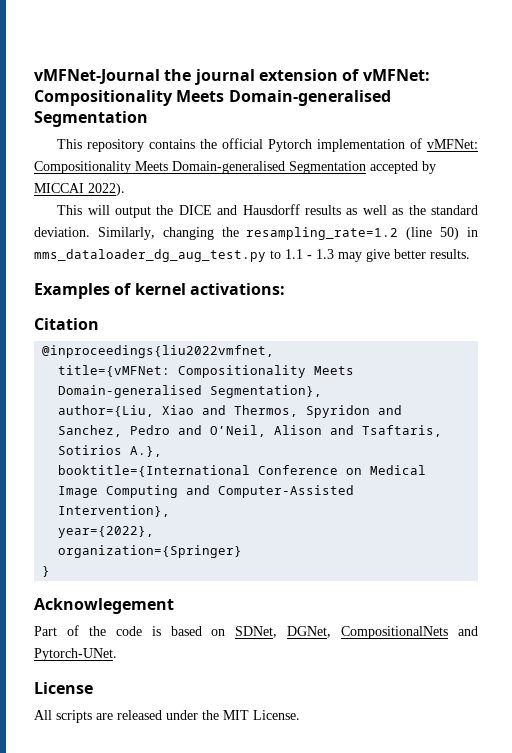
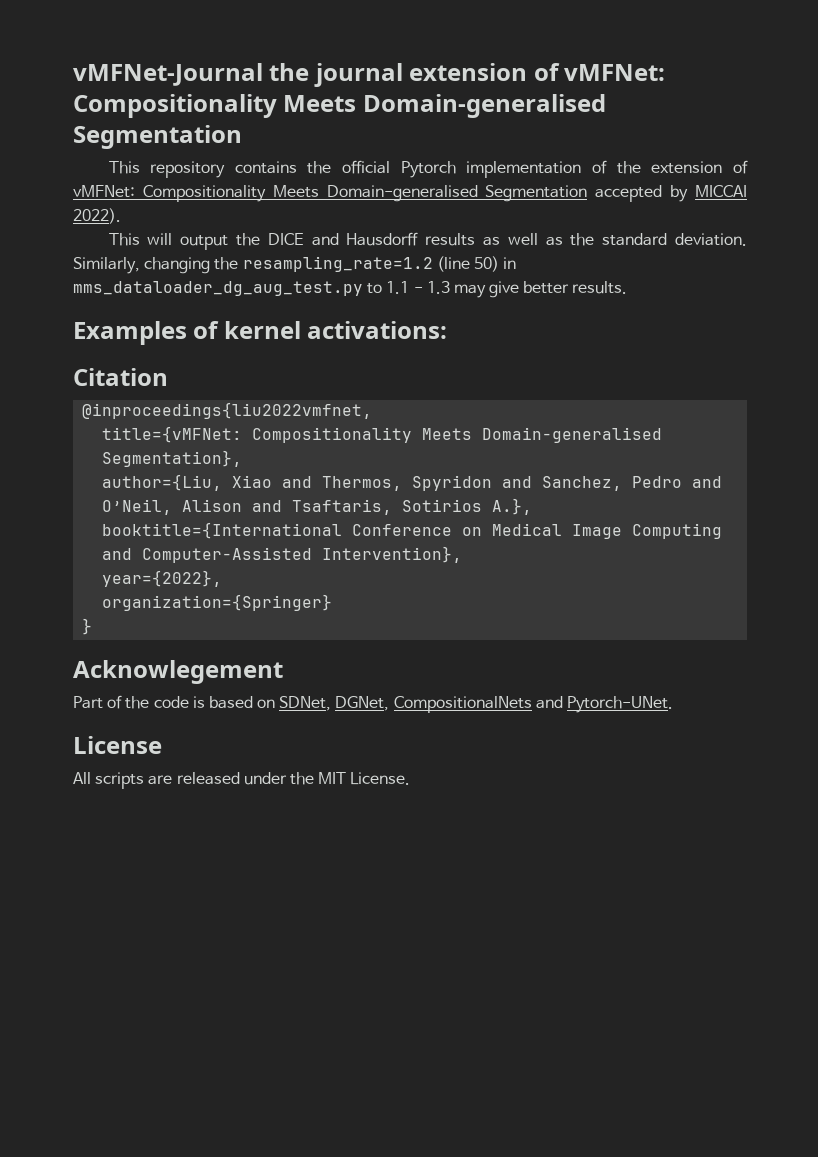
(423, 143) none -> [616,160,748,174] the extension of

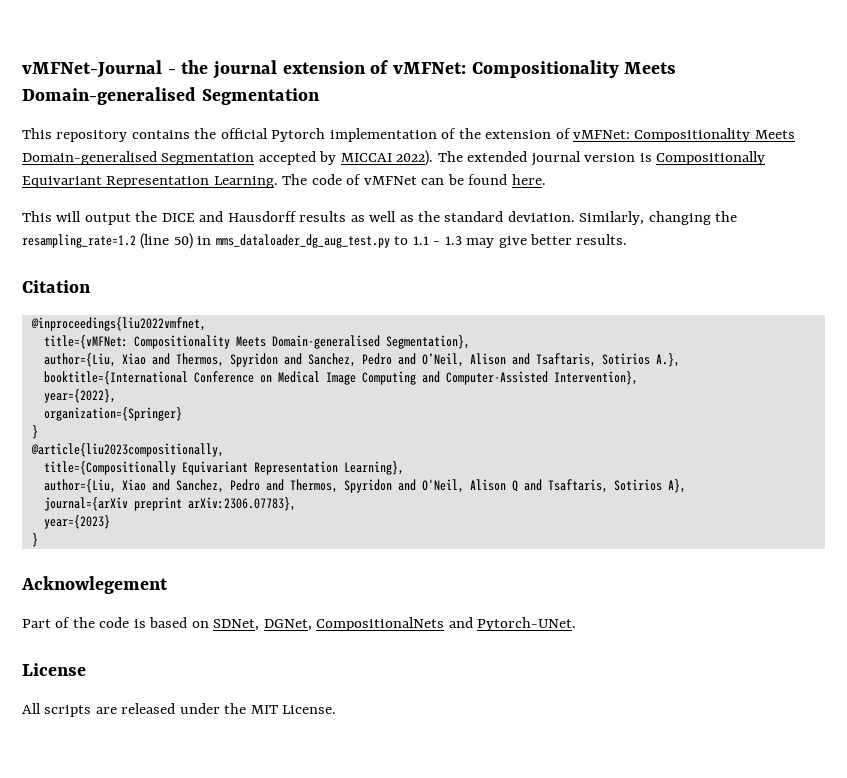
(263, 74) none -> [167,69,176,74] -
(121, 216) none -> [437,151,766,166] [22,174,546,188] The extended journal version is Compositionally Equivariant Representation Learning. The code of vMFNet can be found here.
[73,321,448,345] // Examples of kernel activations: -> (628, 239) none
(93, 626) none -> [30,443,224,457] [43,461,404,475] [43,479,686,493] [43,497,296,511] [43,515,110,529] [31,533,38,547] // @article{liu2023compositionally, // title={Compositionally Equivariant Representation Learning}, // author={Liu, Xiao and Sanchez, Pedro and Thermos, Spyridon and O'Neil, Alison Q and Tsaftaris, Sotirios A}, // journal={arXiv preprint arXiv:2306.07783}, // year={2023} // }

